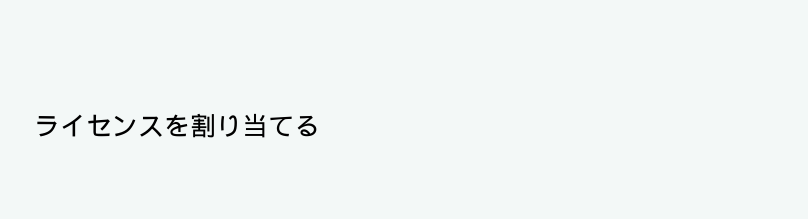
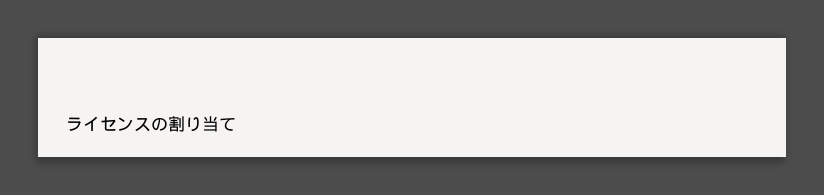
[164,114,190,137] を -> [151,117,168,131] の
[294,115,320,137] る -> (236, 124) none

